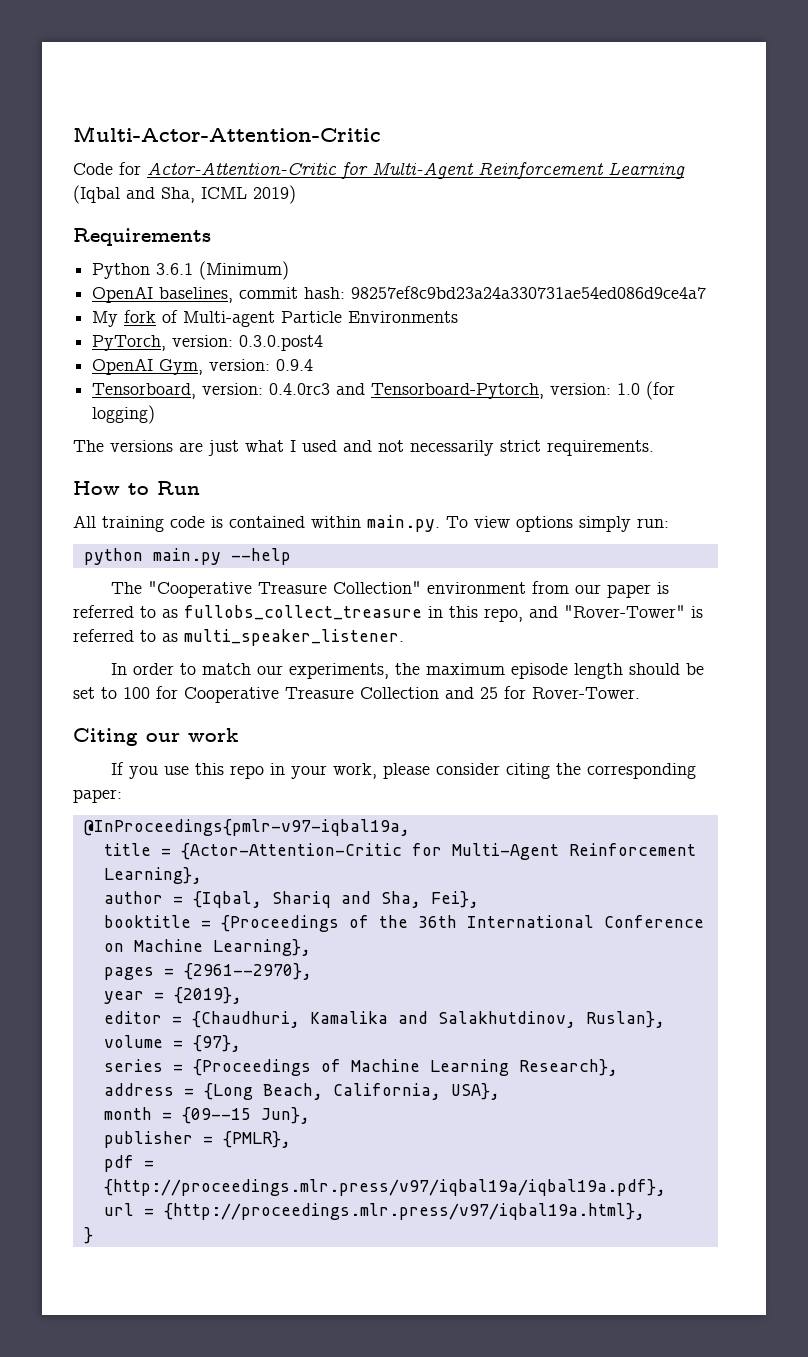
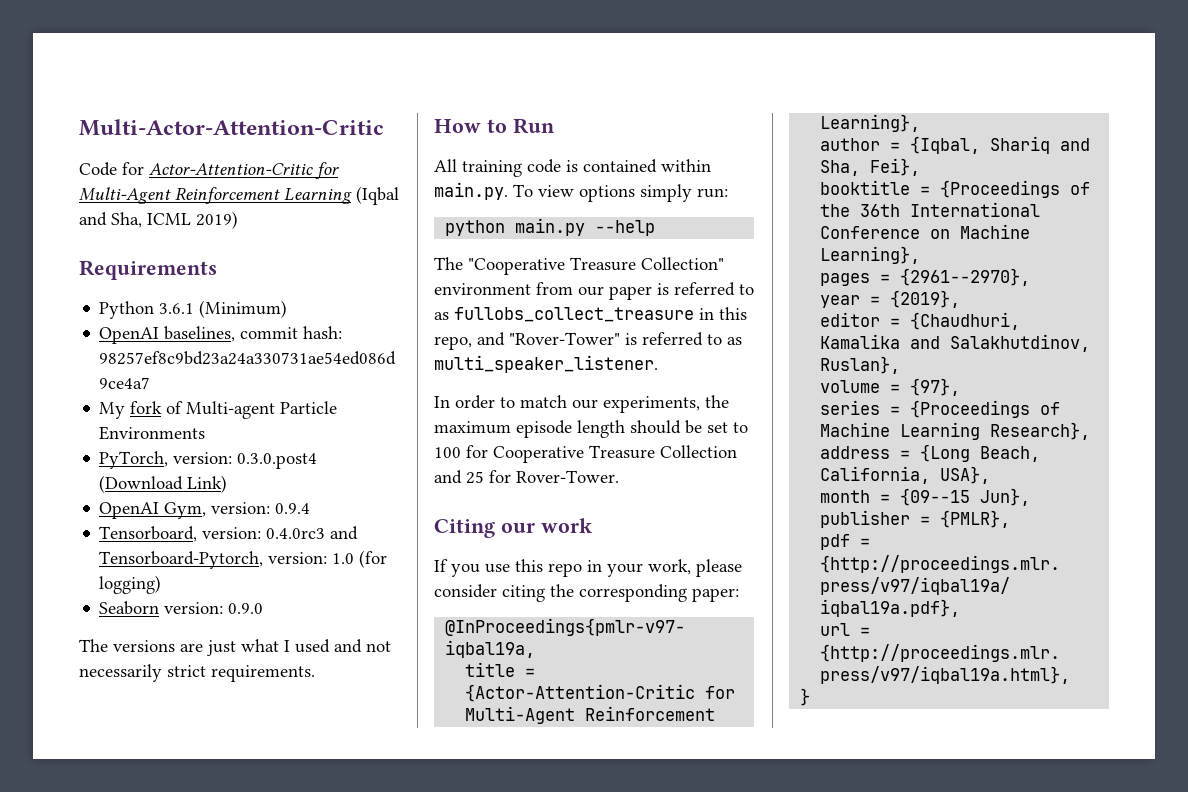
(324, 343) none -> [99,475,228,493] (Download Link)
(156, 414) none -> [99,601,264,615] // Seaborn version: 0.9.0

